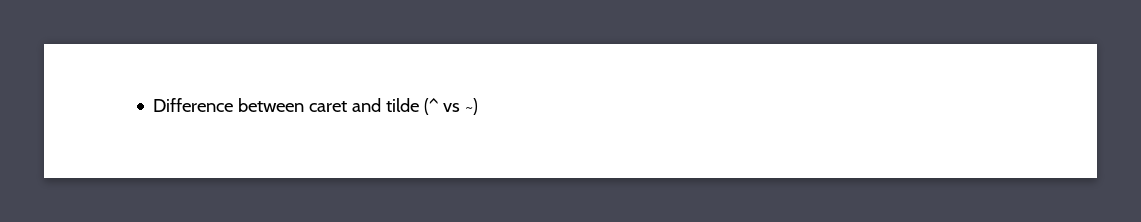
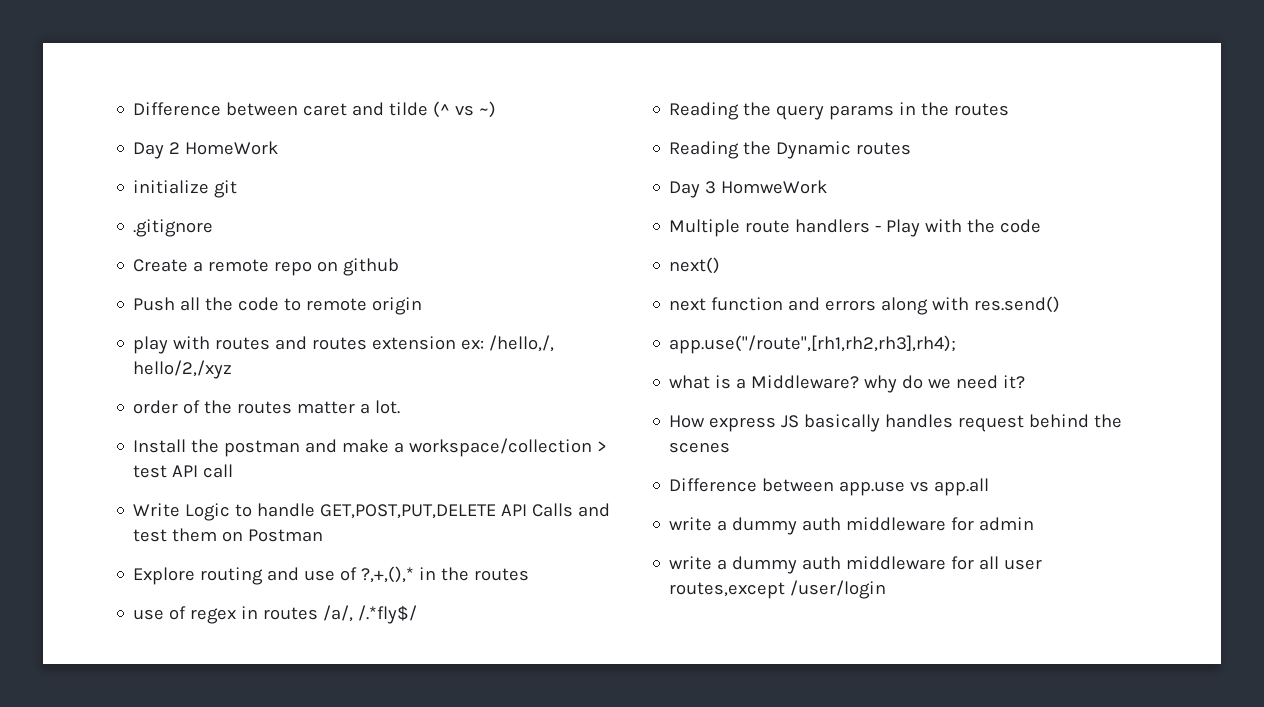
(479, 106) none -> [133,141,279,159] [133,180,238,198] [133,219,214,237] [133,258,400,276] [133,297,423,315] [133,335,555,354] [133,360,233,379] [133,400,401,414] [133,438,608,457] [133,464,234,478] [133,503,611,521] [133,528,324,542] [133,566,530,585] [133,605,418,624] [669,102,1010,120] [669,141,912,159] [669,180,828,198] [669,219,1042,237] [669,257,721,274] [669,296,1061,315] [669,335,957,354] [669,375,1026,393] [669,414,1123,432] [669,442,731,453] [669,478,990,496] [669,517,1035,535] [669,556,1043,574] [669,580,887,599] // Day 2 HomeWork // initialize git // .gitignore // Create a remote repo on github // Push all the code to remote origin // play with routes and routes extension ex: /hello,/, hello/2,/xyz // order of the routes matter a lot. // Install the postman and make a workspace/collection > test API call // Write Logic to handle GET,POST,PUT,DELETE API Calls and test them on Postman // Explore routing and use of ?,+,(),* in the routes // use of regex in routes /a/, /.*fly$/ // Reading the query params in the routes // Reading the Dynamic routes // Day 3 HomweWork // Multiple route handlers - Play with the code // next() // next function and errors along with res.send() // app.use("/route",[rh1,rh2,rh3],rh4); // what is a Middleware? why do we need it? // How express JS basically handles request behind the scenes // Difference between app.use vs app.all // write a dummy auth middleware for admin // write a dummy auth middleware for all user routes,except /user/login

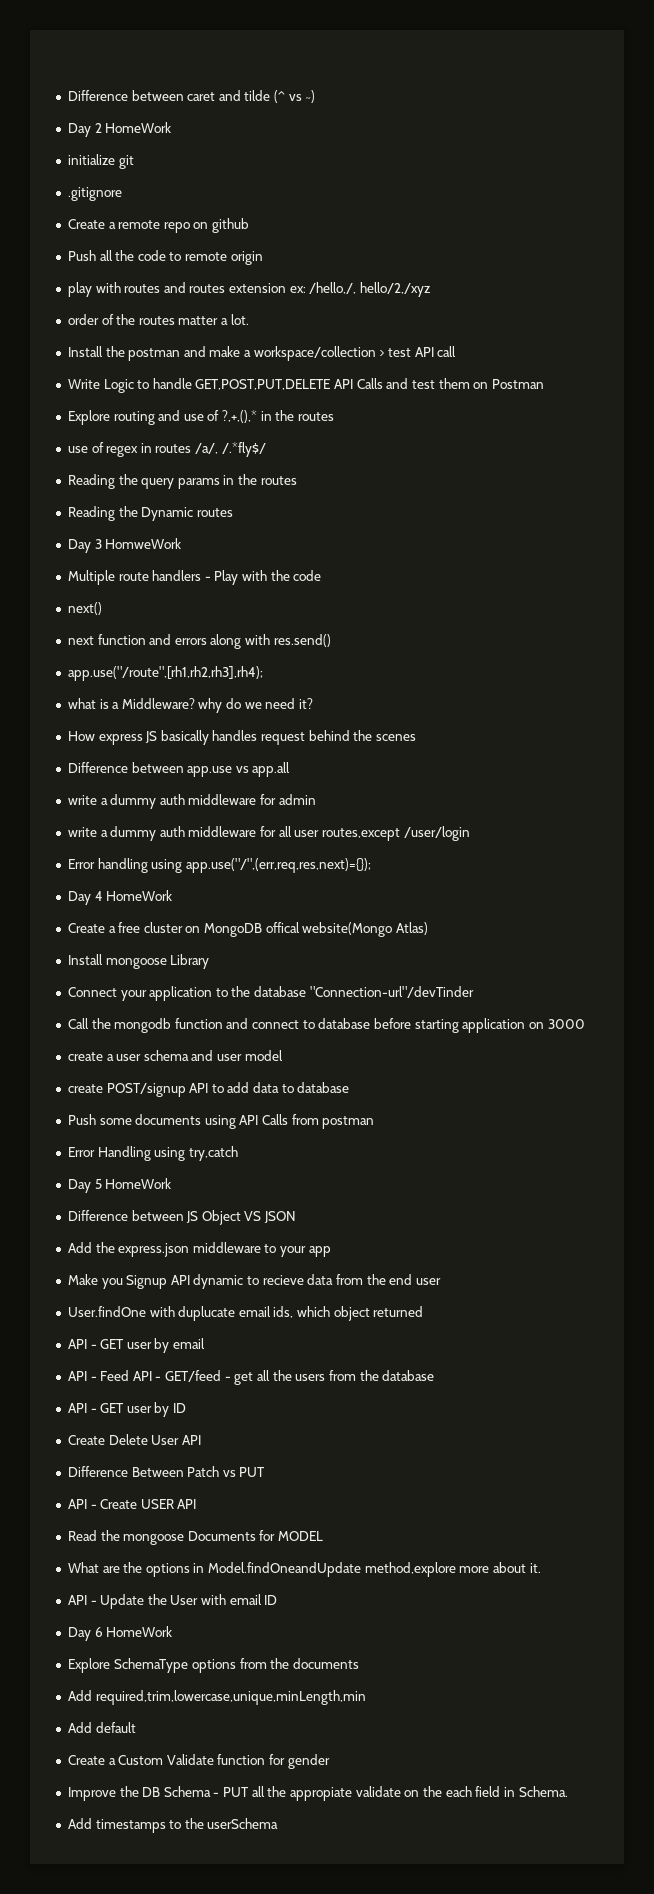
(887, 589) none -> [67,858,371,873] [67,890,173,905] [67,922,429,937] [67,954,210,969] [67,986,474,1001] [67,1018,585,1033] [67,1050,283,1061] [67,1082,350,1097] [67,1114,375,1129] [67,1146,238,1161] [67,1178,172,1193] [67,1210,297,1225] [67,1242,331,1257] [67,1274,441,1289] [67,1306,424,1321] [67,1338,206,1353] [67,1370,435,1385] [67,1402,187,1417] [67,1434,201,1445] [67,1466,265,1477] [67,1499,197,1509] [67,1530,324,1545] [67,1562,541,1577] [67,1594,278,1609] [67,1626,173,1641] [67,1658,360,1673] [67,1690,366,1705] [67,1722,136,1733] [67,1754,330,1769] [67,1786,568,1801] [67,1818,279,1833] // Error handling using app.use("/",(err,req,res,next)={}); // Day 4 HomeWork // Create a free cluster on MongoDB offical website(Mongo Atlas) // Install mongoose Library // Connect your application to the database "Connection-url"/devTinder // Call the mongodb function and connect to database before starting application on 3000 // create a user schema and user model // create POST/signup API to add data to database // Push some documents using API Calls from postman // Error Handling using try,catch // Day 5 HomeWork // Difference between JS Object VS JSON // Add the express.json middleware to your app // Make you Signup API dynamic to recieve data from the end user // User.findOne with duplucate email ids, which object returned // API - GET user by email // API - Feed API - GET/feed - get all the users from the database // API - GET user by ID // Create Delete User API // Difference Between Patch vs PUT // API - Create USER API // Read the mongoose Documents for MODEL // What are the options in Model.findOneandUpdate method,explore more about it. // API - Update the User with email ID // Day 6 HomeWork // Explore SchemaType options from the documents // Add required,trim,lowercase,unique,minLength,min // Add default // Create a Custom Validate function for gender // Improve the DB Schema - PUT all the appropiate validate on the each field in Schema. // Add timestamps to the userSchema

